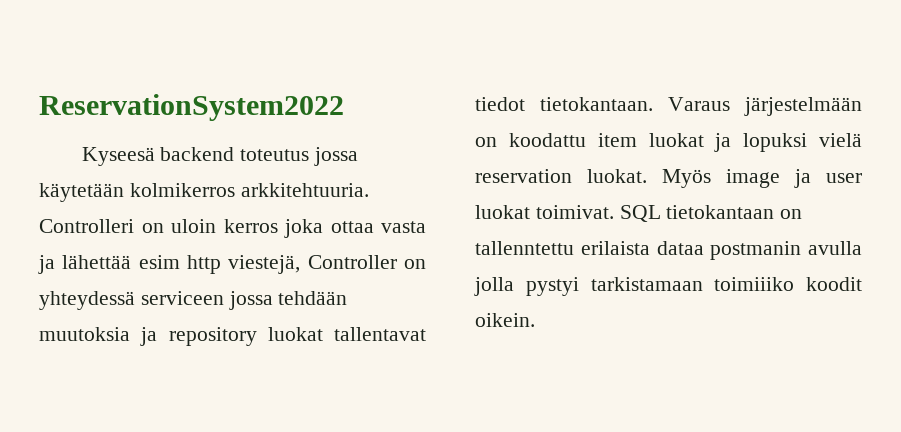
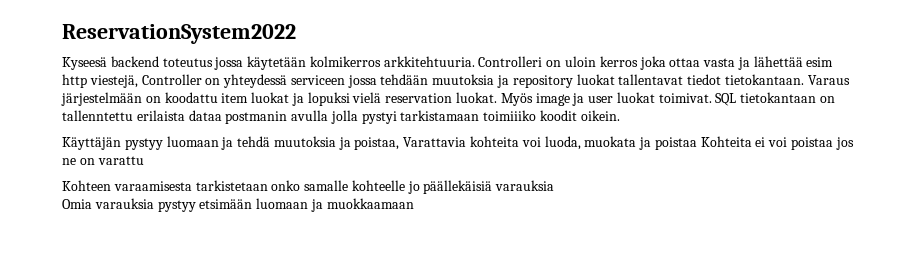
(535, 320) none -> [62,136,854,150] [62,156,144,165] [62,180,555,194] [62,198,414,212] // Käyttäjän pystyy luomaan ja tehdä muutoksia ja poistaa, Varattavia kohteita voi luoda, muokata ja poistaa Kohteita ei voi poistaa jos ne on varattu // Kohteen varaamisesta tarkistetaan onko samalle kohteelle jo päällekäisiä varauksia // Omia varauksia pystyy etsimään luomaan ja muokkaamaan

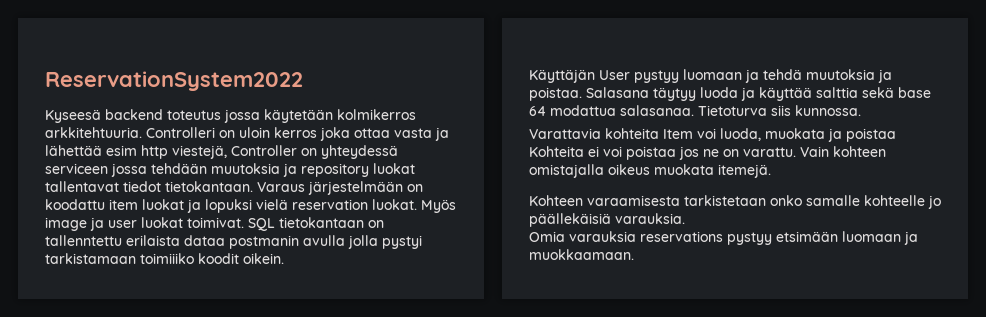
(121, 143) none -> [599,70,630,80] User
[354,137,400,150] poistaa, -> [529,87,931,101] [529,105,861,116] poistaa. Salasana täytyy luoda ja käyttää salttia sekä base 64 modattua salasanaa. Tietoturva siis kunnossa. //
(520, 141) none -> [663,129,693,139] Item
[97,156,144,165] varattu -> [743,146,886,157] [529,164,771,178] varattu. Vain kohteen omistajalla oikeus muokata itemejä.
[495,180,555,191] varauksia -> [615,213,685,224] varauksia.
(154, 203) none -> [640,231,723,242] reservations
[326,198,414,209] muokkaamaan -> [529,249,634,260] muokkaamaan.

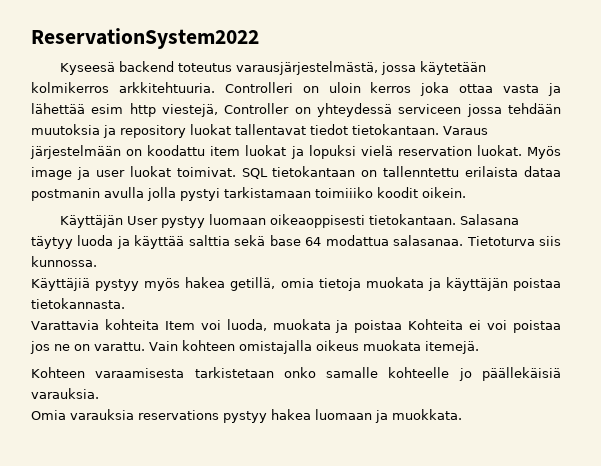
(221, 115) none -> [236,61,379,75] varausjärjestelmästä,
[745,69,892,83] [529,87,582,101] ja tehdä muutoksia ja poistaa. -> [270,214,457,228] oikeaoppisesti tietokantaan.
(861, 110) none -> [31,277,562,291] [31,298,125,309] // Käyttäjiä pystyy myös hakea getillä, omia tietoja muokata ja käyttäjän poistaa tietokannasta.
[776,231,918,245] [529,249,634,260] etsimään luomaan ja muokkaamaan. -> [271,409,462,423] hakea luomaan ja muokkata.

